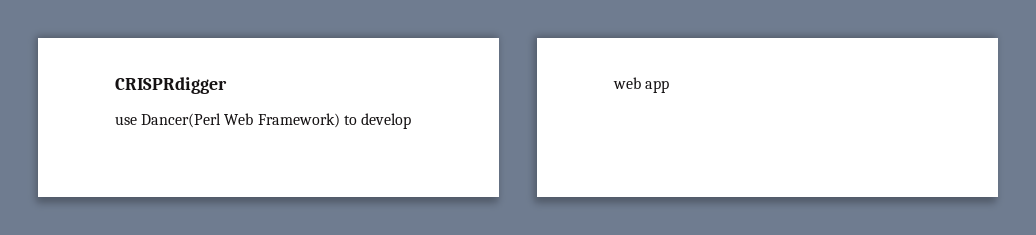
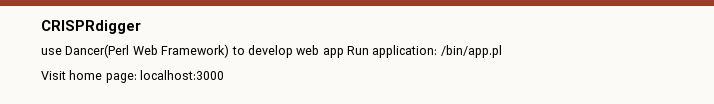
(670, 86) none -> [347,45,502,58] [41,70,225,83] Run application: /bin/app.pl // Visit home page: localhost:3000

